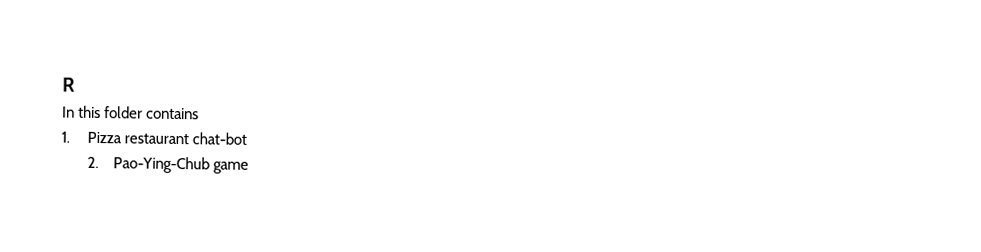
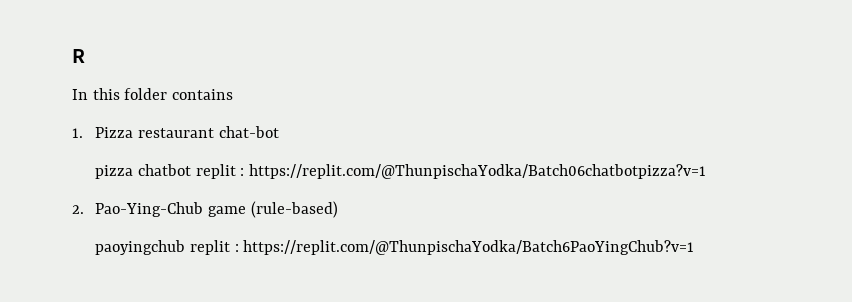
[86,156,249,174] 2. Pao-Ying-Chub game -> [95,164,707,179] [72,201,338,218] [95,240,695,255] pizza chatbot replit : https://replit.com/@ThunpischaYodka/Batch06chatbotpizza?v=1 // 2. Pao-Ying-Chub game (rule-based) // paoyingchub replit : https://replit.com/@ThunpischaYodka/Batch6PaoYingChub?v=1

